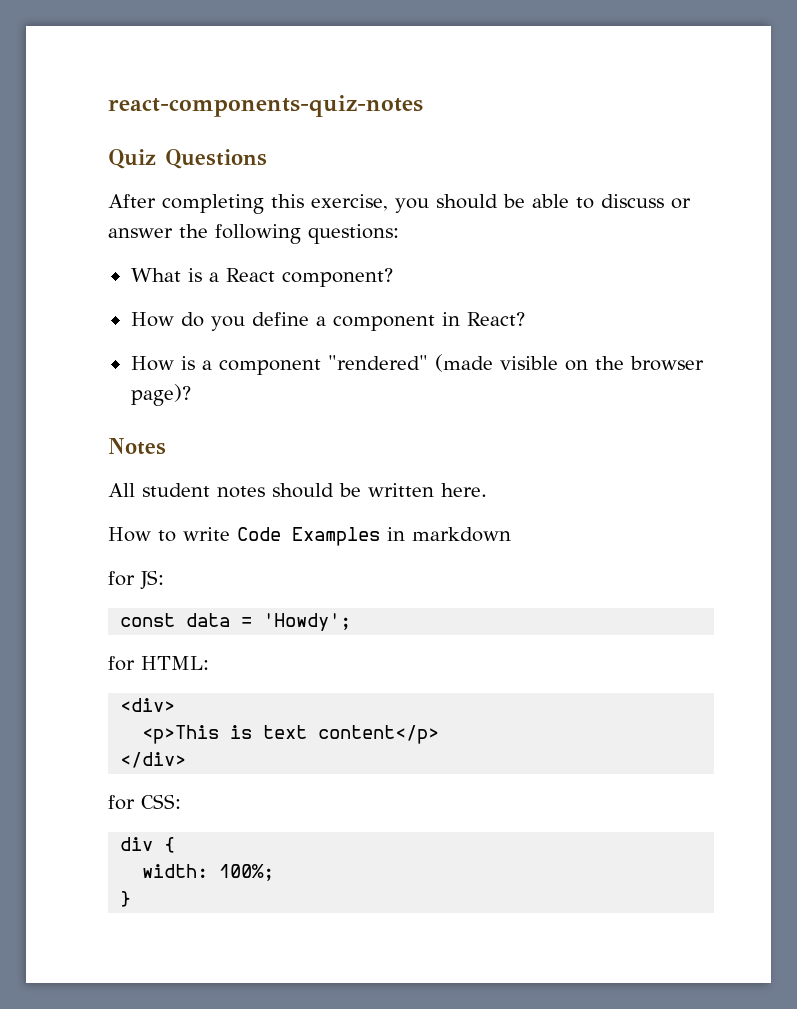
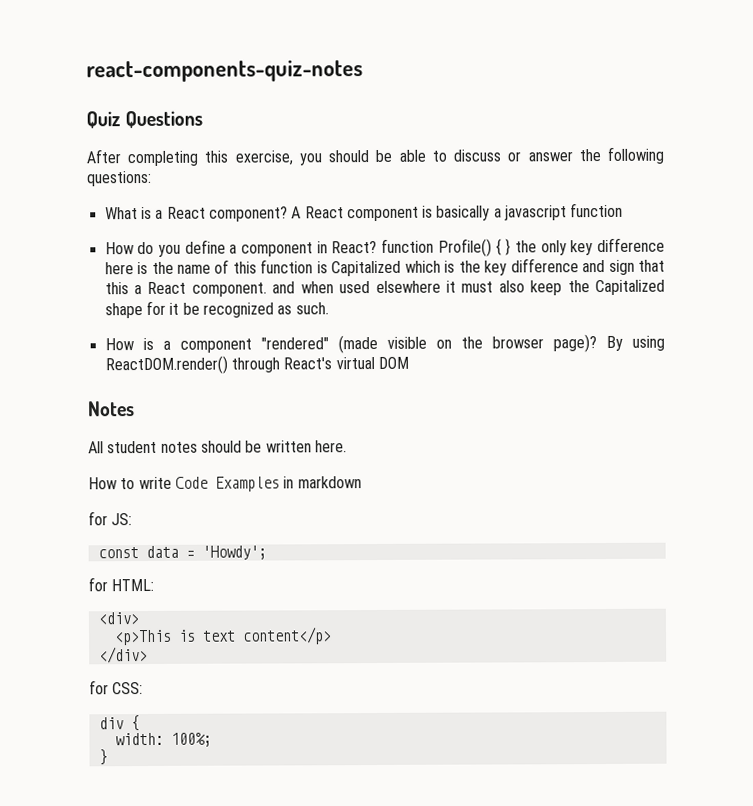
(393, 277) none -> [291,202,624,222] A React component is basically a javascript function
(525, 319) none -> [381,237,665,257] [104,258,665,277] [104,279,665,297] [104,300,329,319] function Profile() { } the only key difference here is the name of this function is Capitalized which is the key difference and sign that this a React component. and when used elsewhere it must also keep the Capitalized shape for it be recognized as such.
(191, 395) none -> [605,335,666,351] [104,355,409,375] By using ReactDOM.render() through React's virtual DOM

